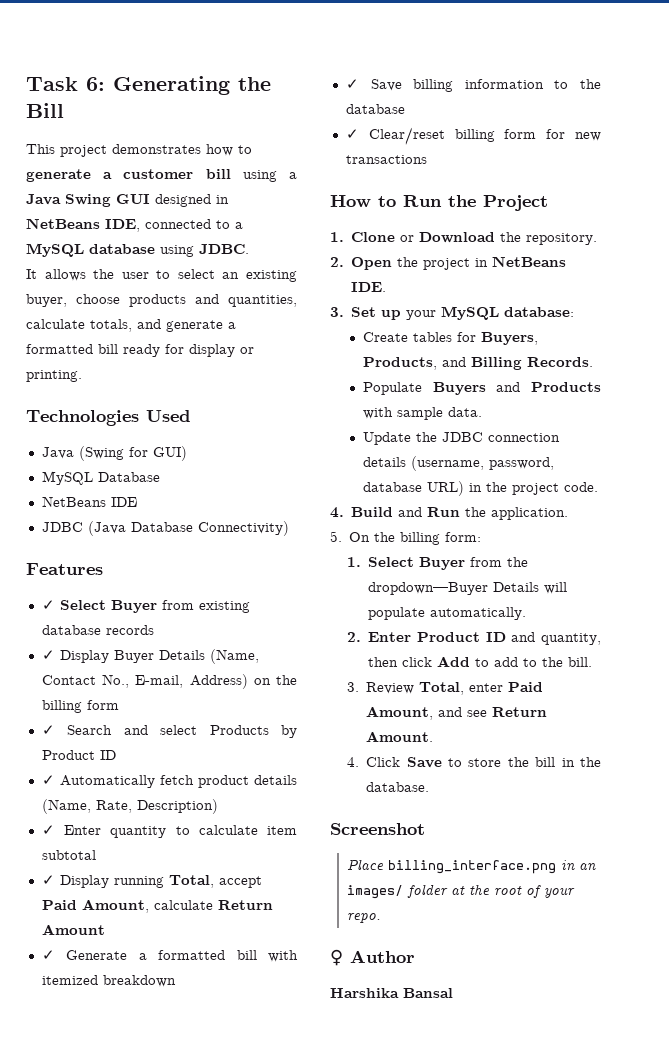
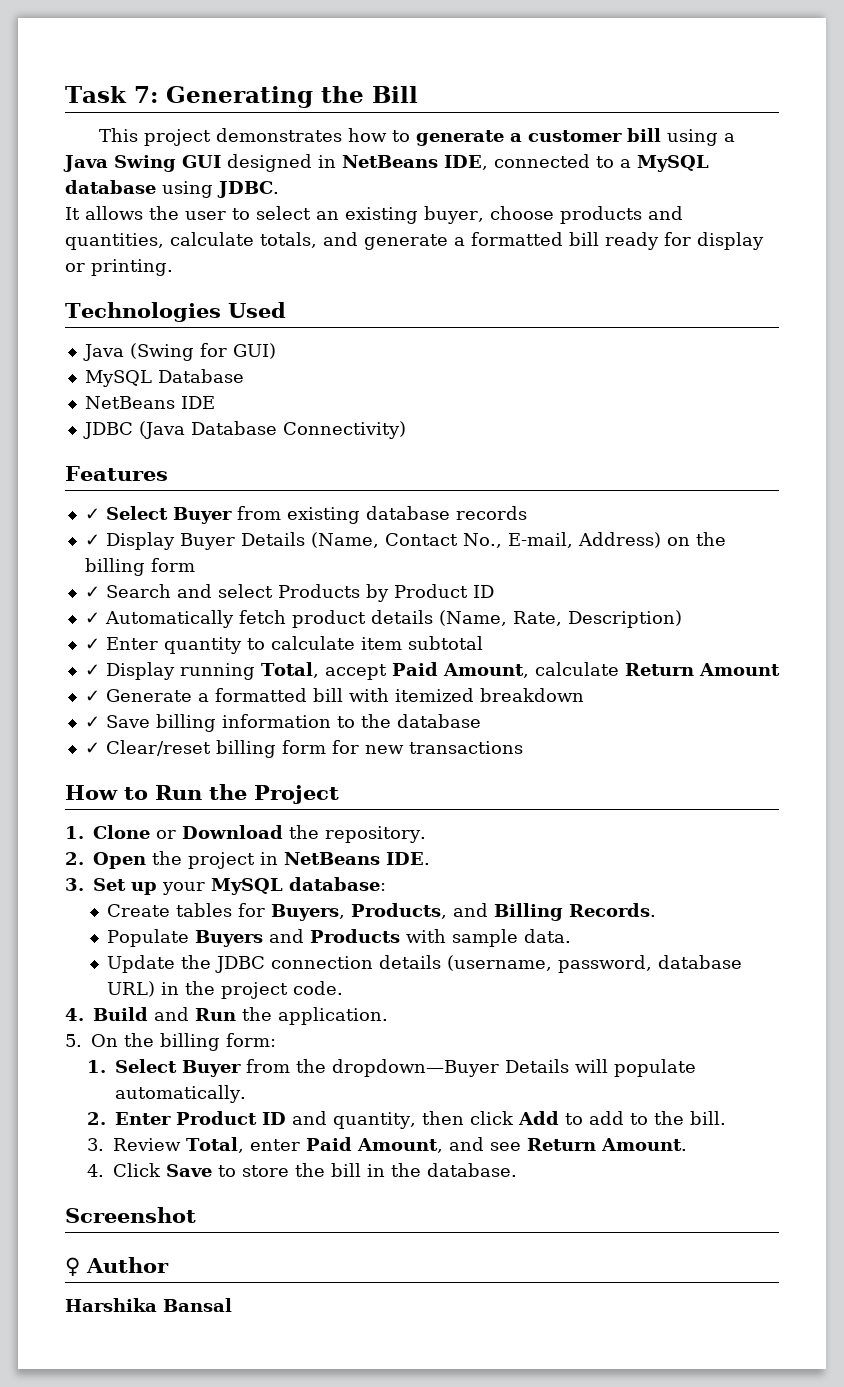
[86,77,105,91] 6: -> [133,86,158,103] 7:
[347,859,597,874] [347,884,576,899] [347,913,382,923] // Place billing_interface.png in an images/ folder at the root of your repo. -> (196, 1215) none

